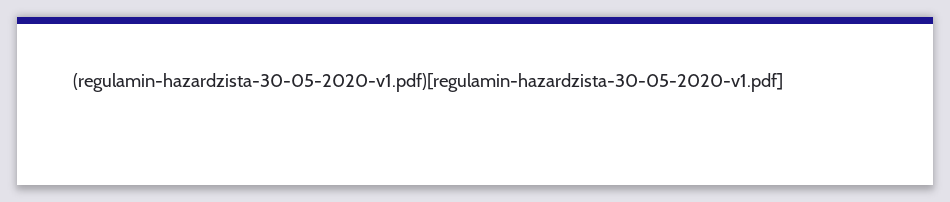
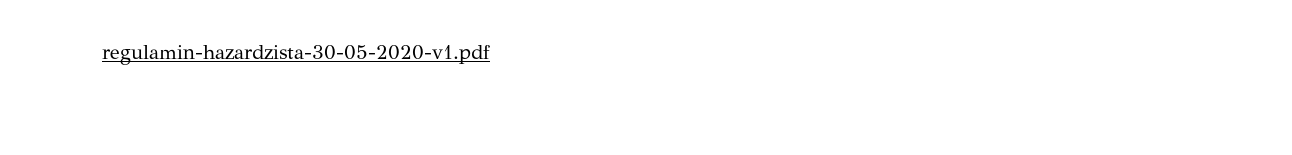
[73,73,783,92] (regulamin-hazardzista-30-05-2020-v1.pdf)[regulamin-hazardzista-30-05-2020-v1.pdf] -> [102,45,490,65] regulamin-hazardzista-30-05-2020-v1.pdf

